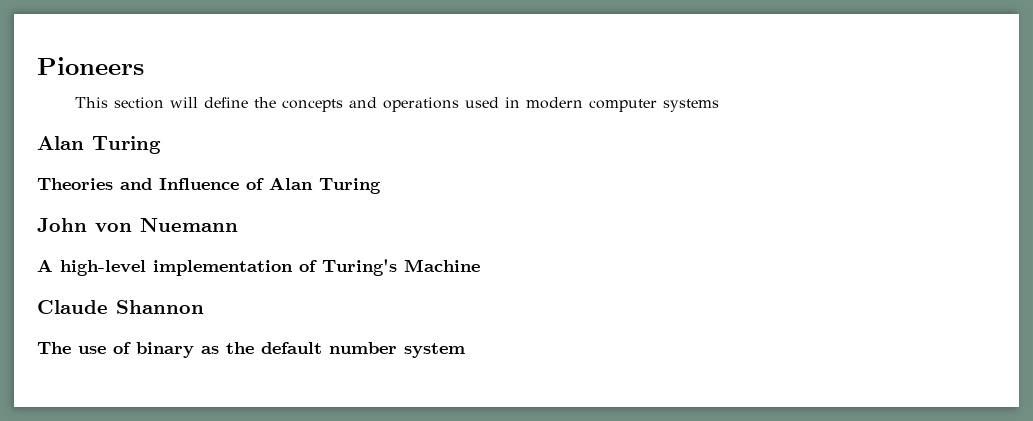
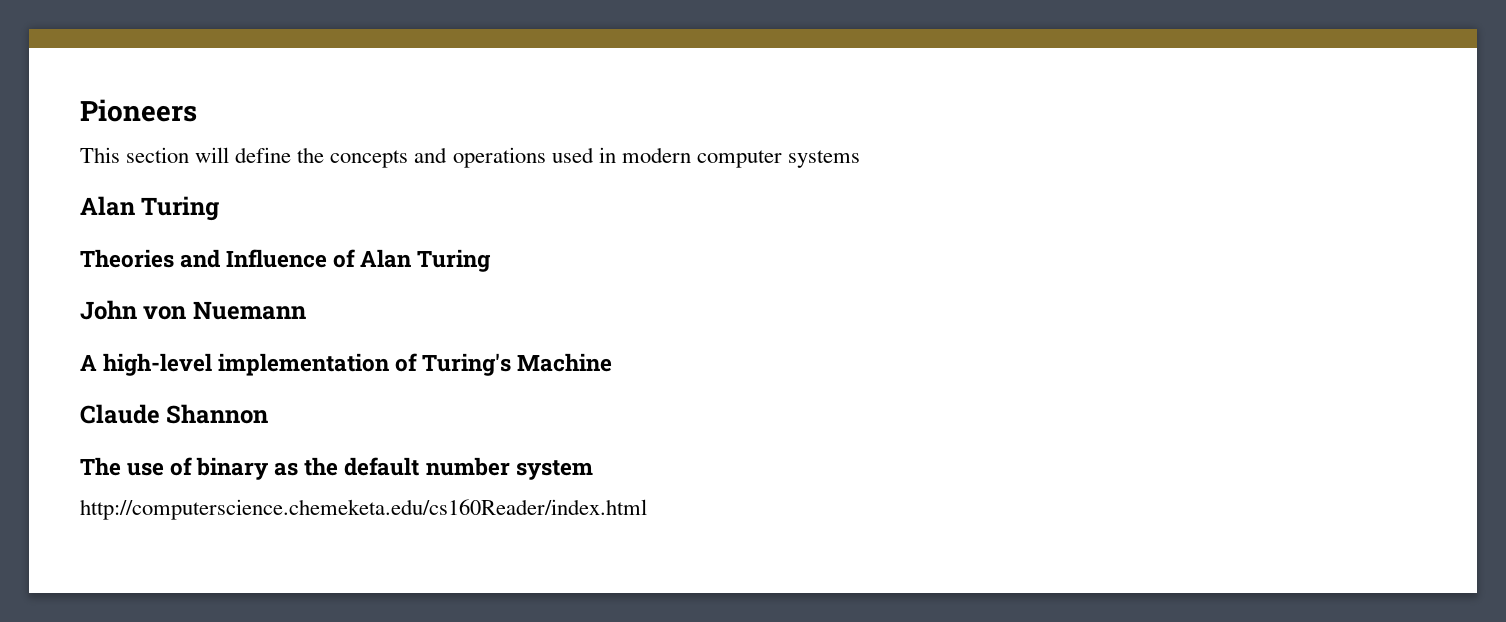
(465, 350) none -> [80,499,647,520] // http://computerscience.chemeketa.edu/cs160Reader/index.html

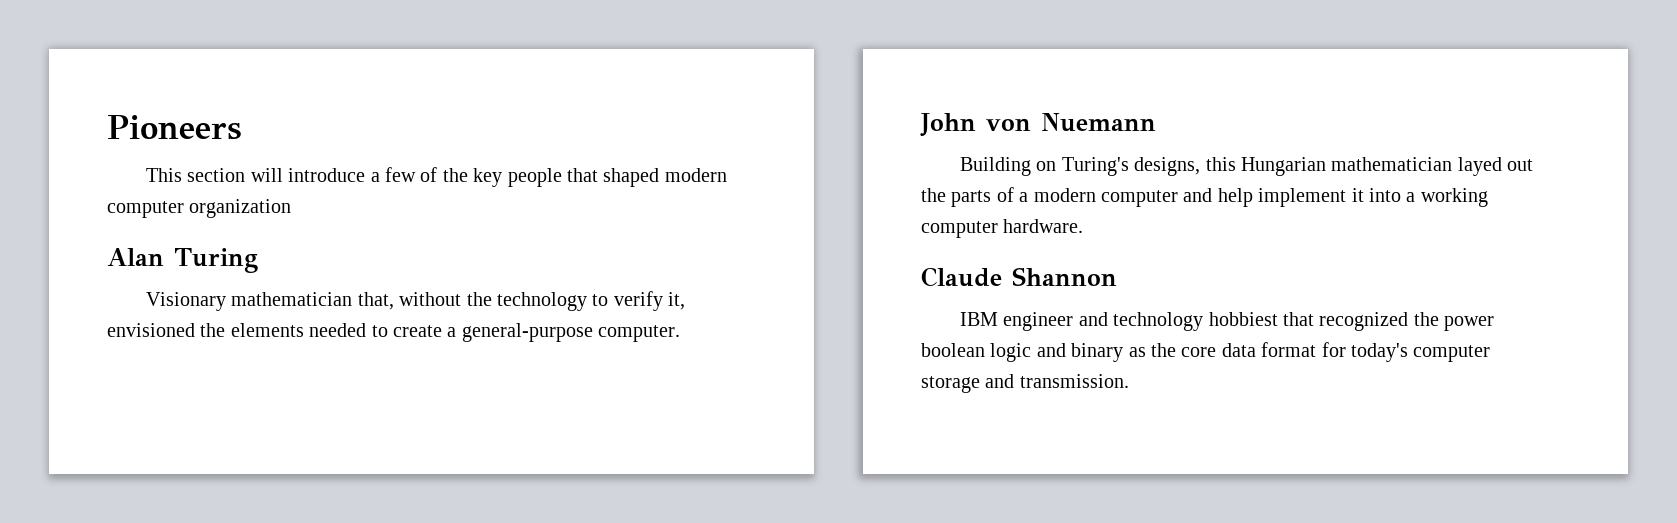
[235,147,860,168] [80,196,220,221] [80,249,492,272] [80,300,306,320] [80,353,613,376] [80,404,269,424] [80,457,593,480] [80,499,647,520] define the concepts and operations used in modern computer systems // Alan Turing // Theories and Influence of Alan Turing // John von Nuemann // A high-level implementation of Turing's Machine // Claude Shannon // The use of binary as the default number system // http://computerscience.chemeketa.edu/cs160Reader/index.html -> [288,167,727,187] [107,199,292,218] [107,248,258,273] [145,291,686,311] [107,323,681,342] [920,113,1156,137] [959,157,1534,176] [921,187,1488,207] [921,219,1084,238] [921,267,1117,287] [959,312,1495,331] [921,342,1491,362] [921,374,1129,393] introduce a few of the key people that shaped modern computer organization // Alan Turing // Visionary mathematician that, without the technology to verify it, envisioned the elements needed to create a general-purpose computer. // John von Nuemann // Building on Turing's designs, this Hungarian mathematician layed out the parts of a modern computer and help implement it into a working computer hardware. // Claude Shannon // IBM engineer and technology hobbiest that recognized the power boolean logic and binary as the core data format for today's computer storage and transmission.

